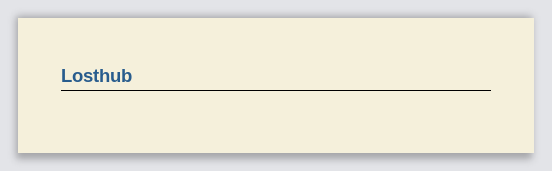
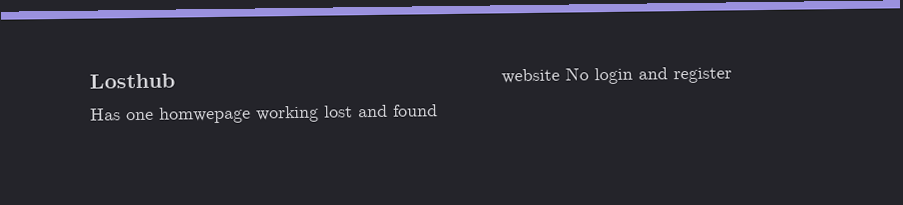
(132, 75) none -> [90,104,438,124] [501,67,732,85] // Has one homwepage working lost and found website No login and register

